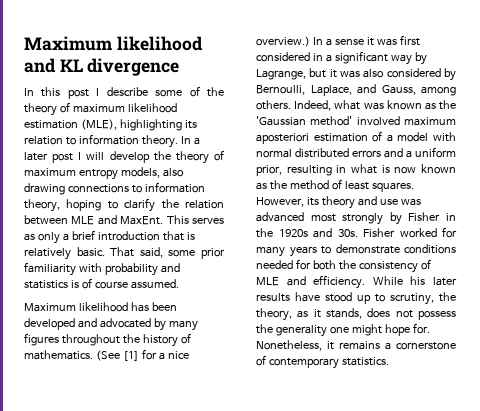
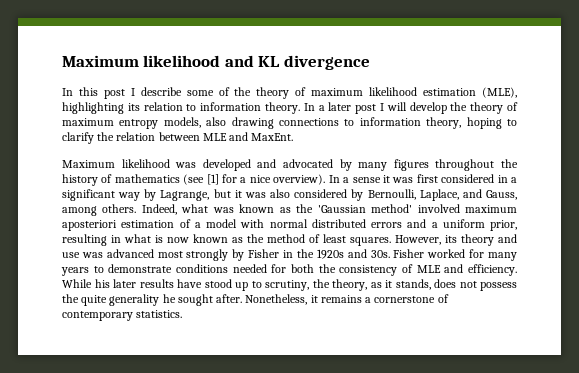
[166,215,225,224] [24,230,195,244] [24,247,225,260] [24,262,180,276] [24,278,179,289] [24,302,177,312] This serves as only a brief introduction that is relatively basic. That said, some prior familiarity with probability and statistics is of course assumed. // Maximum likelihood has been -> [62,159,197,168] // Maximum likelihood was
[24,350,120,361] mathematics. (See -> [114,174,205,185] mathematics (see
[256,36,310,47] overview.) -> [273,174,326,185] overview).
[275,323,430,337] generality one might hope for. -> [81,294,243,306] quite generality he sought after.

